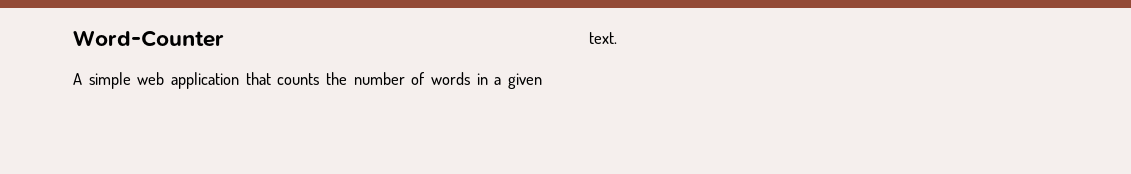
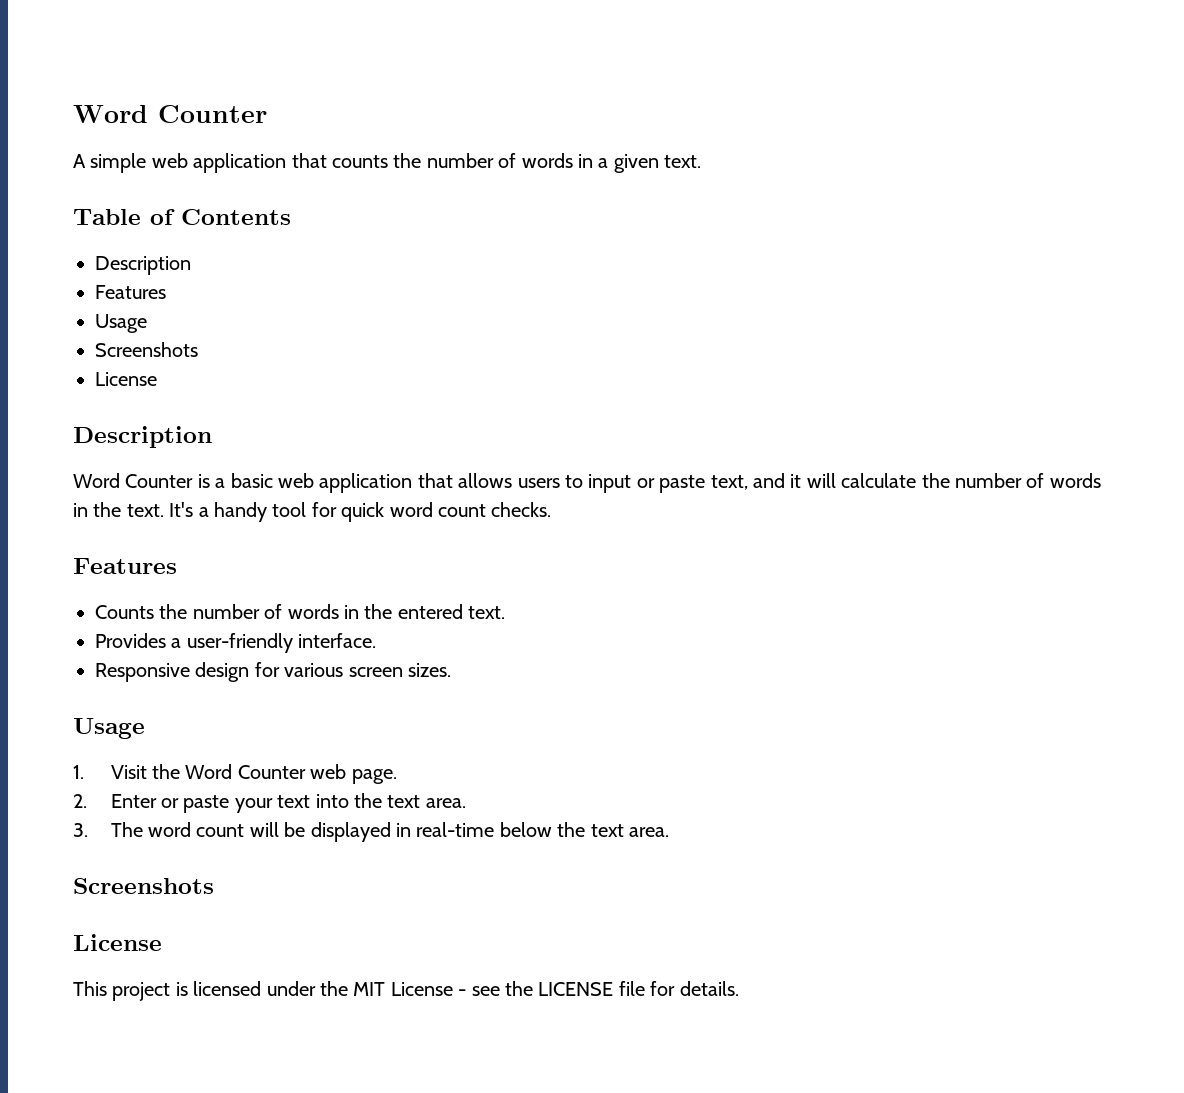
[73,30,224,47] Word-Counter -> [73,105,267,123] Word Counter
(617, 38) none -> [73,209,291,225] [95,256,191,275] [95,285,166,299] [95,314,147,333] [95,342,198,357] [95,372,157,386] [73,426,212,448] [73,473,1101,493] [73,502,552,522] [73,558,177,574] [95,604,506,619] [95,633,377,653] [95,662,451,682] [73,718,145,739] [73,764,397,784] [73,793,466,813] [73,822,669,842] [73,878,214,894] [73,934,162,951] [73,981,739,1001] // Table of Contents // Description // Features // Usage // Screenshots // License // Description // Word Counter is a basic web application that allows users to input or paste text, and it will calculate the number of words in the text. It's a handy tool for quick word count checks. // Features // Counts the number of words in the entered text. // Provides a user-friendly interface. // Responsive design for various screen sizes. // Usage // 1. Visit the Word Counter web page. // 2. Enter or paste your text into the text area. // 3. The word count will be displayed in real-time below the text area. // Screenshots // License // This project is licensed under the MIT License - see the LICENSE file for details.

